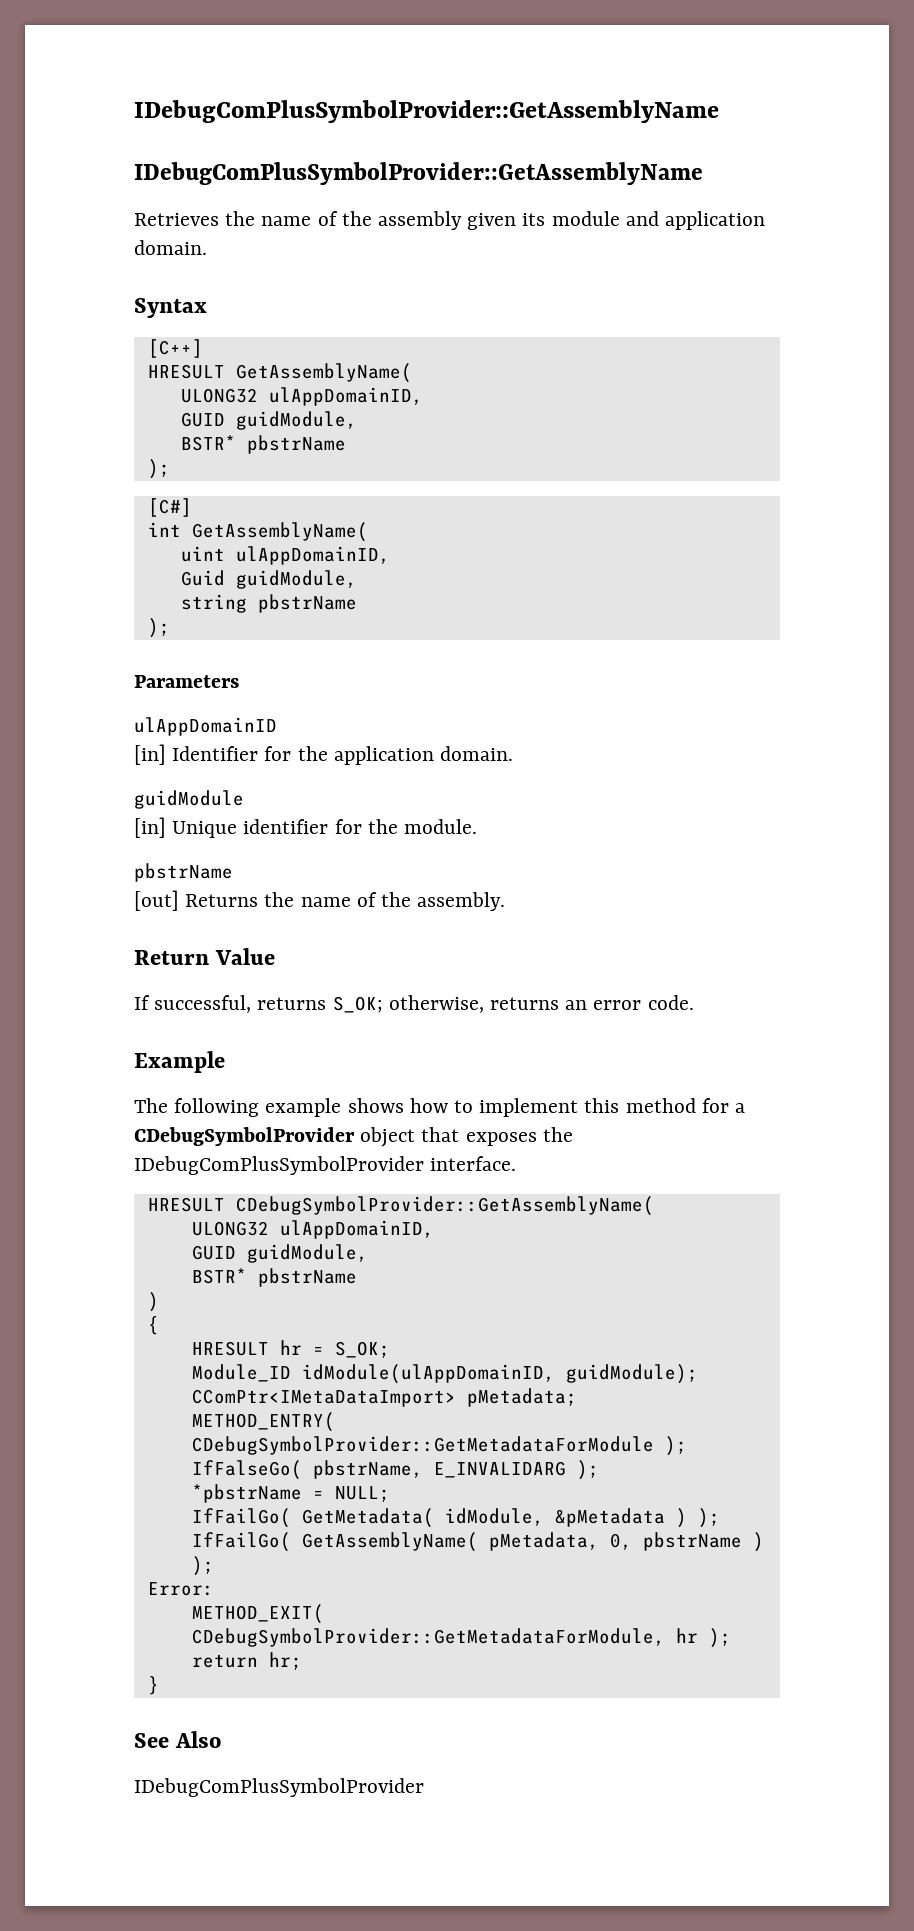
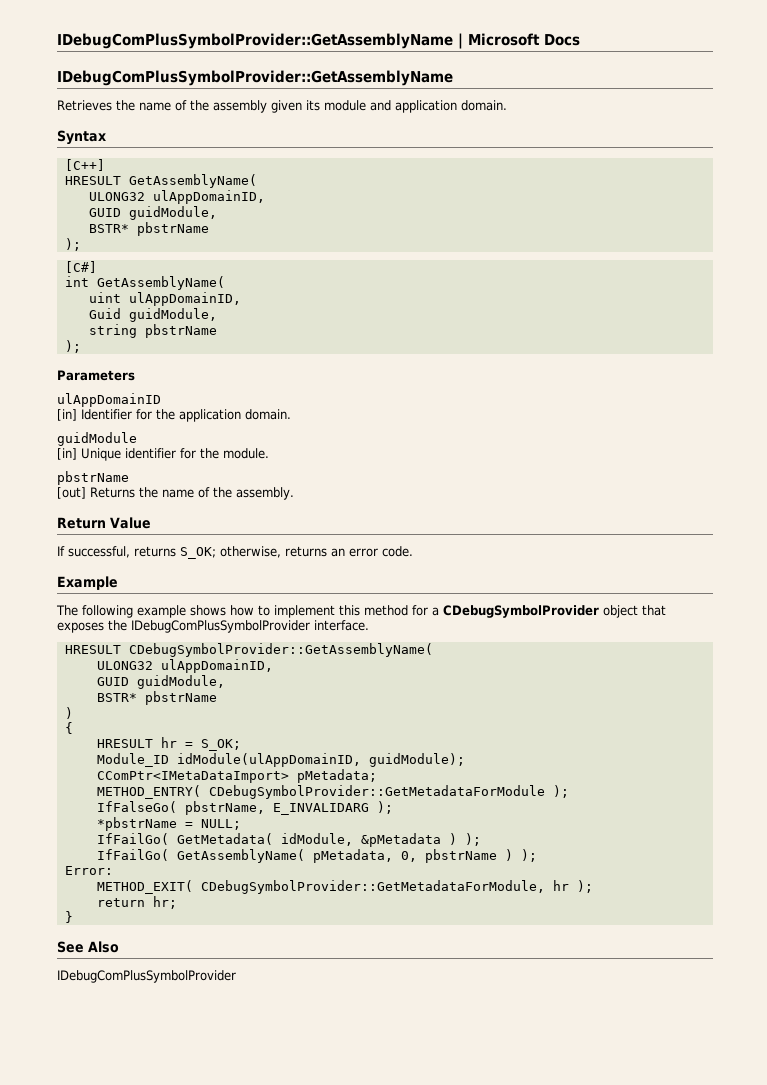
[134,100,719,123] IDebugComPlusSymbolProvider::GetAssemblyName -> [57,33,580,49] IDebugComPlusSymbolProvider::GetAssemblyName | Microsoft Docs

